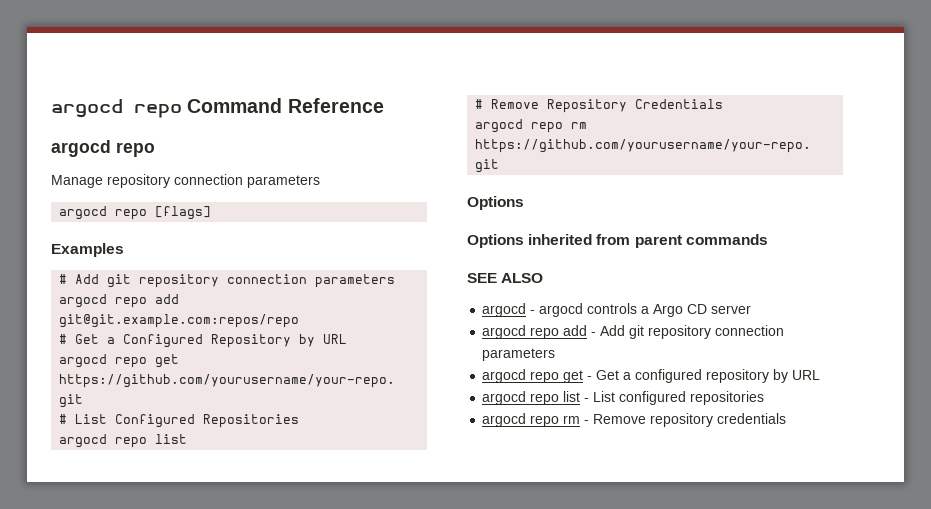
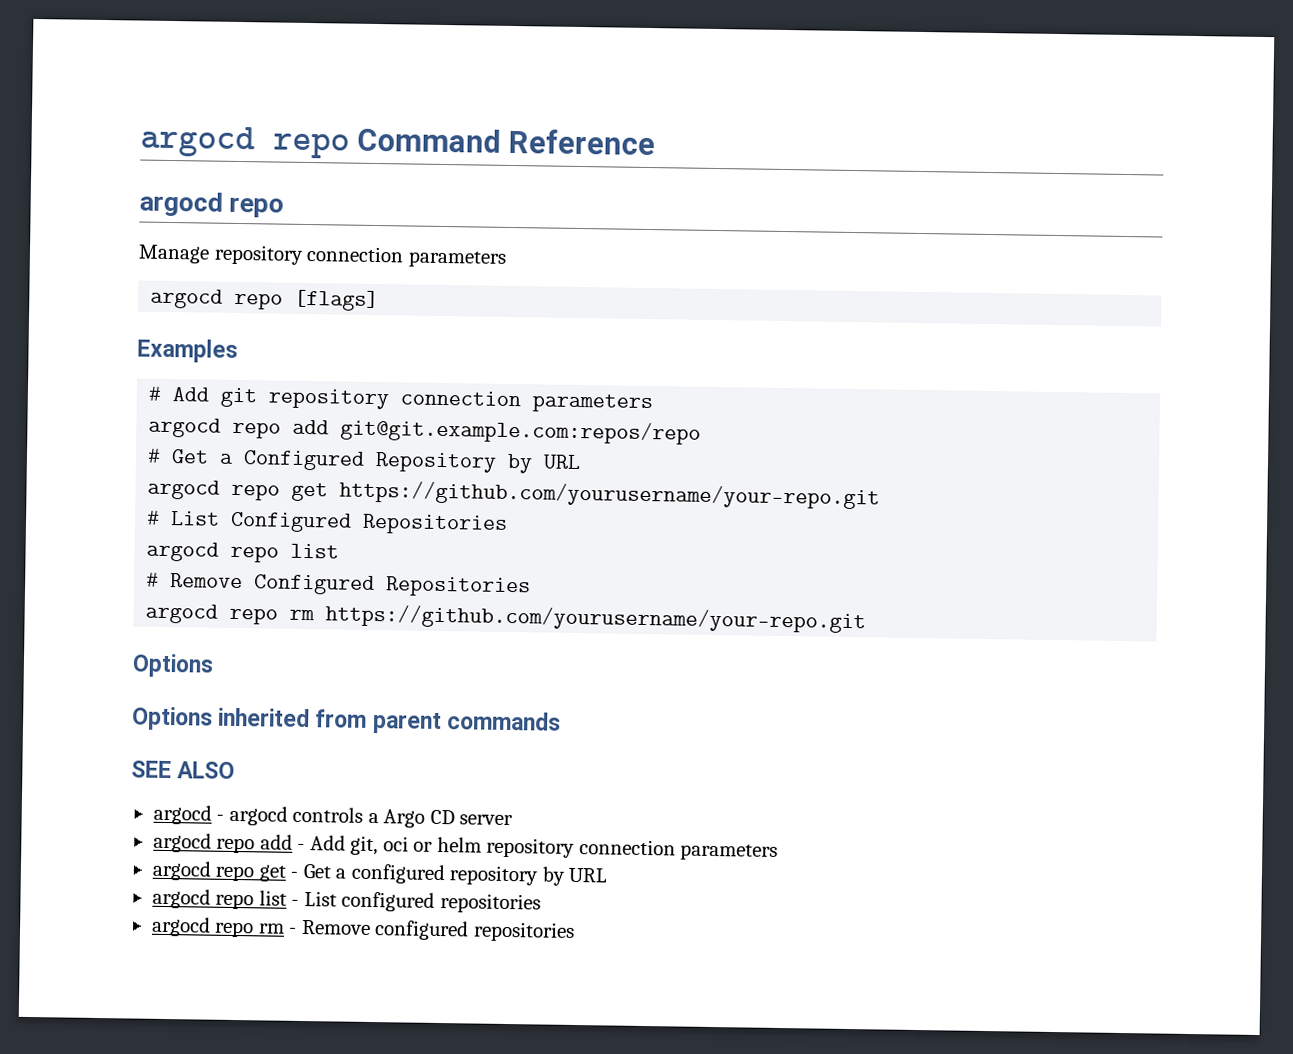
[547,99,724,113] Repository Credentials -> [253,574,532,598] Configured Repositories
[629,325,645,339] git -> [350,835,482,856] git, oci or helm
[650,413,787,427] repository credentials -> [374,920,575,942] configured repositories

